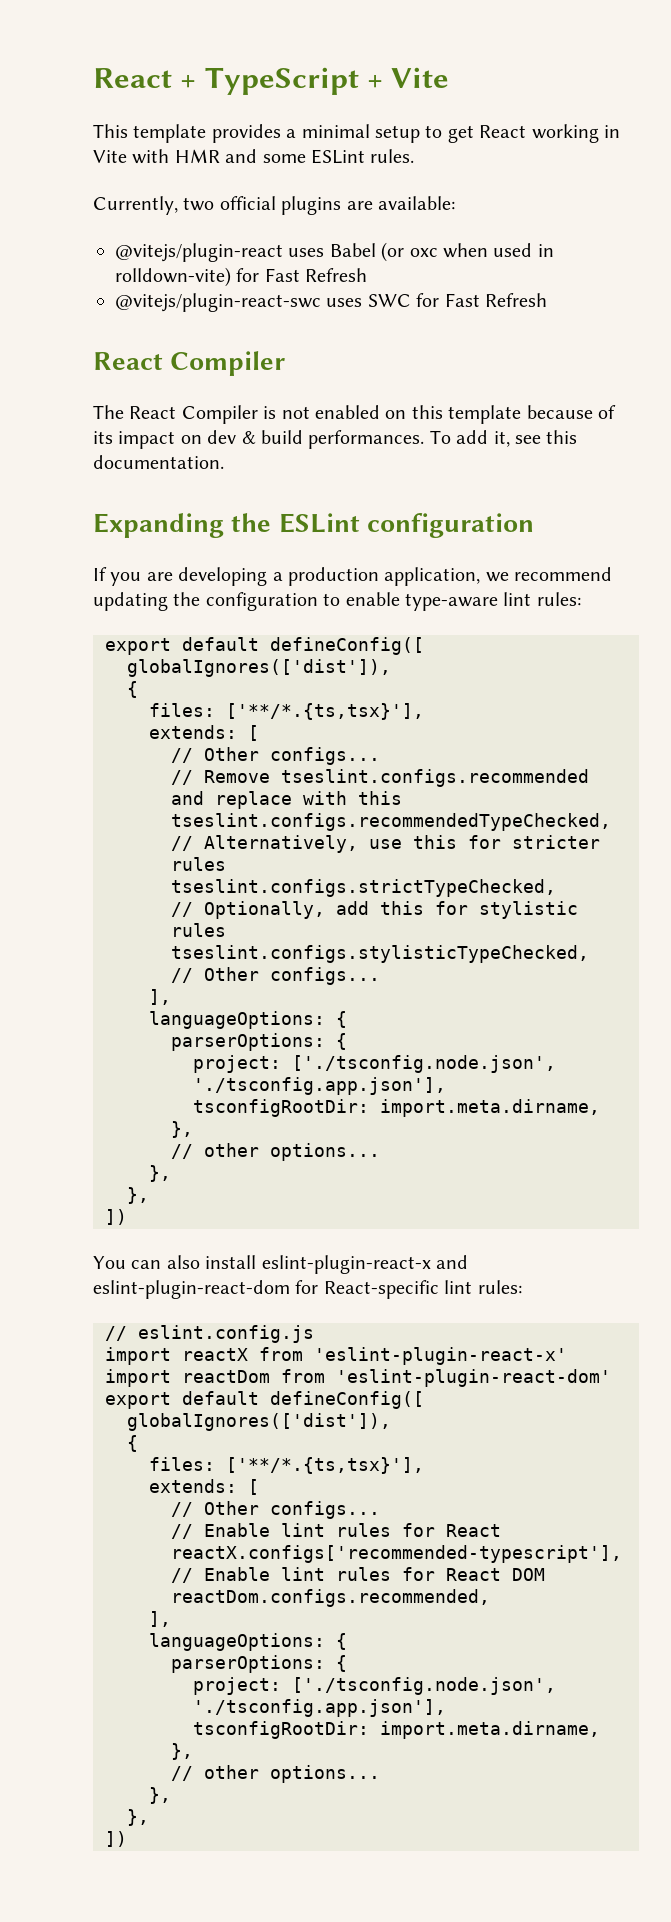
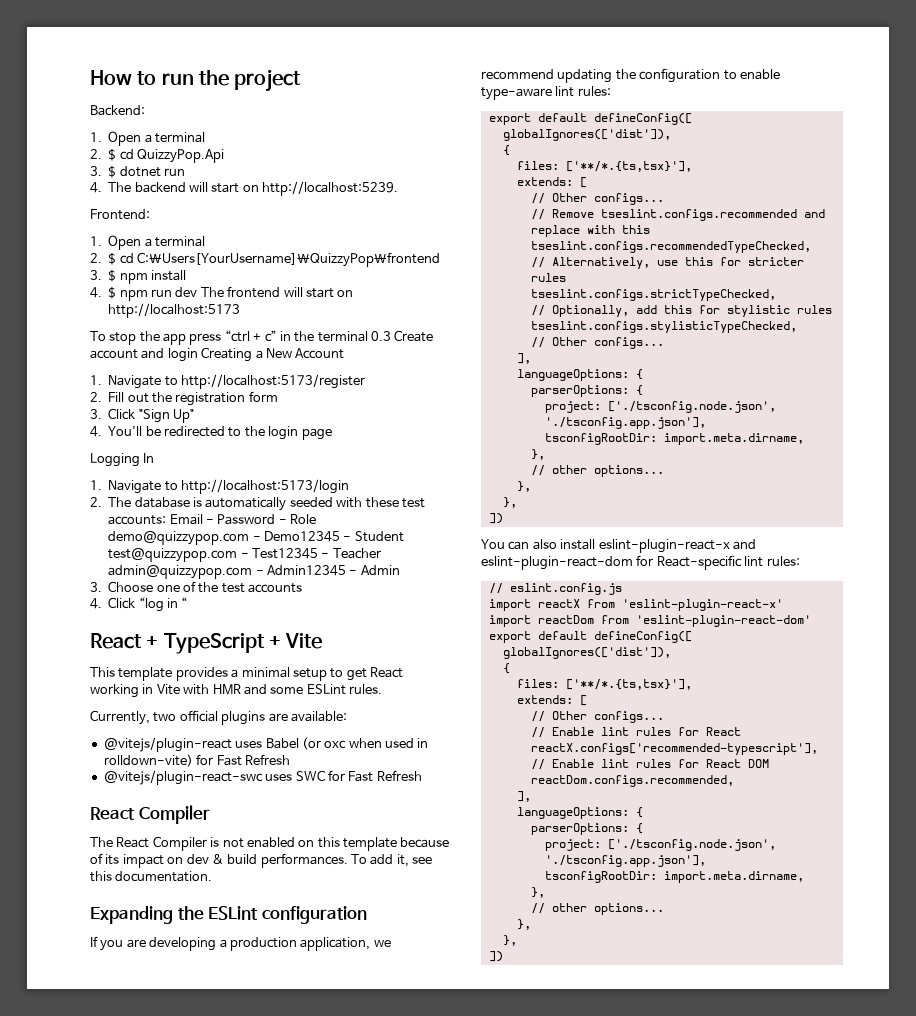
(93, 78) none -> [90,69,302,92] [90,105,145,116] [90,131,205,146] [90,148,224,163] [90,165,185,178] [90,181,399,196] [90,209,150,220] [90,235,205,250] [90,252,440,267] [90,269,186,284] [90,286,354,301] [108,303,241,318] [90,330,434,345] [90,347,345,362] [90,374,365,389] [90,391,278,406] [90,408,194,423] [90,426,332,440] [90,453,155,467] [90,479,349,494] [90,497,425,511] [108,514,317,525] [108,531,404,545] [108,548,381,562] [108,565,400,579] [90,581,303,593] [90,597,188,612] How to run the project // Backend: // 1. Open a terminal // 2. $ cd QuizzyPop.Api // 3. $ dotnet run // 4. The backend will start on http://localhost:5239. // Frontend: // 1. Open a terminal // 2. $ cd C:\Users[YourUsername]\QuizzyPop\frontend // 3. $ npm install // 4. $ npm run dev The frontend will start on http://localhost:5173 // To stop the app press “ctrl + c” in the terminal 0.3 Create account and login Creating a New Account // 1. Navigate to http://localhost:5173/register // 2. Fill out the registration form // 3. Click "Sign Up" // 4. You'll be redirected to the login page // Logging In // 1. Navigate to http://localhost:5173/login // 2. The database is automatically seeded with these test accounts: Email - Password - Role demo@quizzypop.com - Demo12345 - Student test@quizzypop.com - Test12345 - Teacher admin@quizzypop.com - Admin12345 - Admin // 3. Choose one of the test accounts // 4. Click “log in “ //

